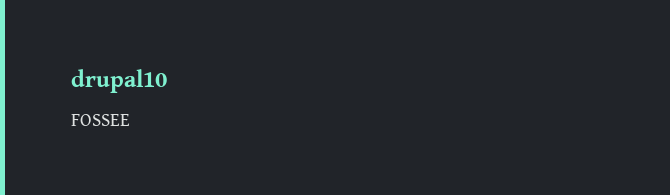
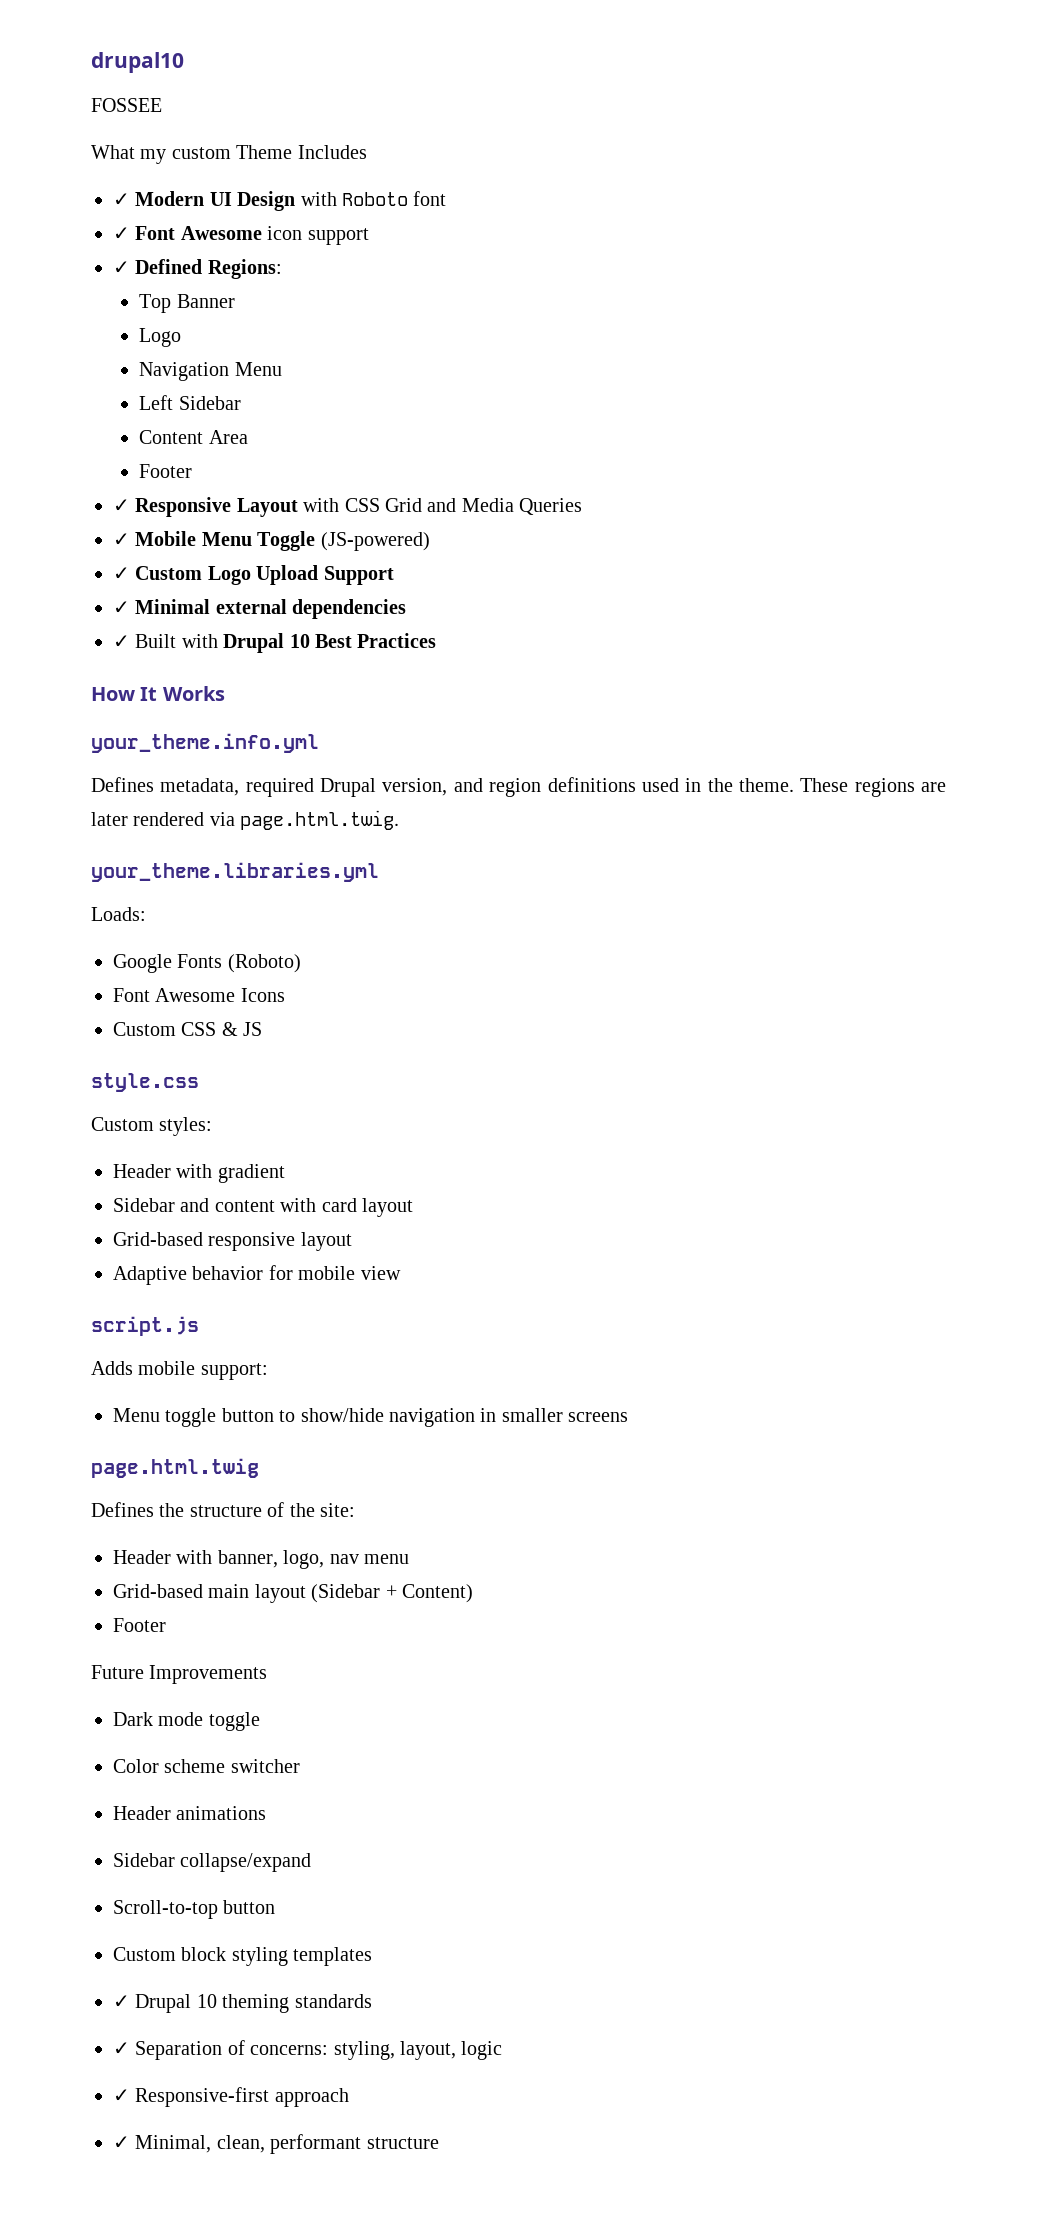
(130, 120) none -> [91,145,367,164] [113,191,447,211] [113,226,369,245] [113,259,282,279] [139,294,235,313] [139,328,182,347] [139,362,282,381] [139,395,241,410] [139,430,248,444] [139,464,193,478] [113,497,583,517] [113,531,430,551] [113,565,394,585] [113,599,407,619] [113,633,437,653] [91,686,225,701] [91,733,319,753] [91,777,947,797] [91,810,400,830] [91,862,379,882] [91,907,146,921] [113,954,301,973] [113,988,285,1002] [113,1022,263,1036] [91,1073,199,1092] [91,1117,213,1136] [113,1164,285,1183] [113,1198,413,1217] [113,1232,352,1251] [113,1265,401,1285] [91,1316,199,1336] [91,1361,268,1380] [113,1408,629,1427] [91,1458,259,1478] [91,1502,355,1517] [113,1550,409,1569] [113,1584,473,1603] [113,1618,166,1632] [91,1665,268,1684] [113,1712,260,1731] [113,1759,300,1773] [113,1806,267,1820] [113,1853,312,1872] [113,1900,276,1919] [113,1947,373,1966] [113,1994,372,2013] [113,2040,503,2060] [113,2087,349,2107] [113,2134,439,2154] // What my custom Theme Includes // ✓ Modern UI Design with Roboto font // ✓ Font Awesome icon support // ✓ Defined Regions: // Top Banner // Logo // Navigation Menu // Left Sidebar // Content Area // Footer // ✓ Responsive Layout with CSS Grid and Media Queries // ✓ Mobile Menu Toggle (JS-powered) // ✓ Custom Logo Upload Support // ✓ Minimal external dependencies // ✓ Built with Drupal 10 Best Practices // How It Works // your_theme.info.yml // Defines metadata, required Drupal version, and region definitions used in the theme. These regions are later rendered via page.html.twig. // your_theme.libraries.yml // Loads: // Google Fonts (Roboto) // Font Awesome Icons // Custom CSS & JS // style.css // Custom styles: // Header with gradient // Sidebar and content with card layout // Grid-based responsive layout // Adaptive behavior for mobile view // script.js // Adds mobile support: // Menu toggle button to show/hide navigation in smaller screens // page.html.twig // Defines the structure of the site: // Header with banner, logo, nav menu // Grid-based main layout (Sidebar + Content) // Footer // Future Improvements // Dark mode toggle // Color scheme switcher // Header animations // Sidebar collapse/expand // Scroll-to-top button // Custom block styling templates // ✓ Drupal 10 theming standards // ✓ Separation of concerns: styling, layout, logic // ✓ Responsive-first approach // ✓ Minimal, clean, performant structure

